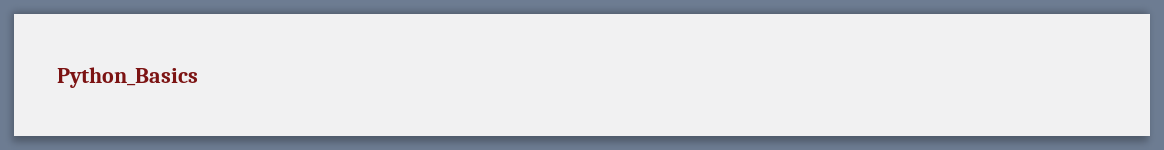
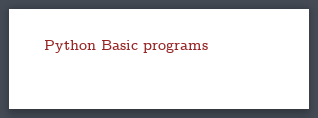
[57,67,198,88] Python_Basics -> [44,40,208,53] Python Basic programs

